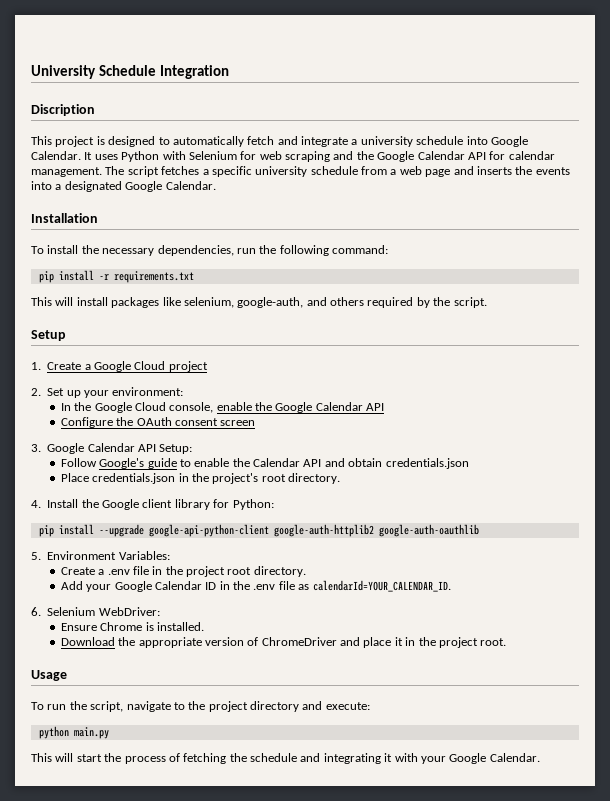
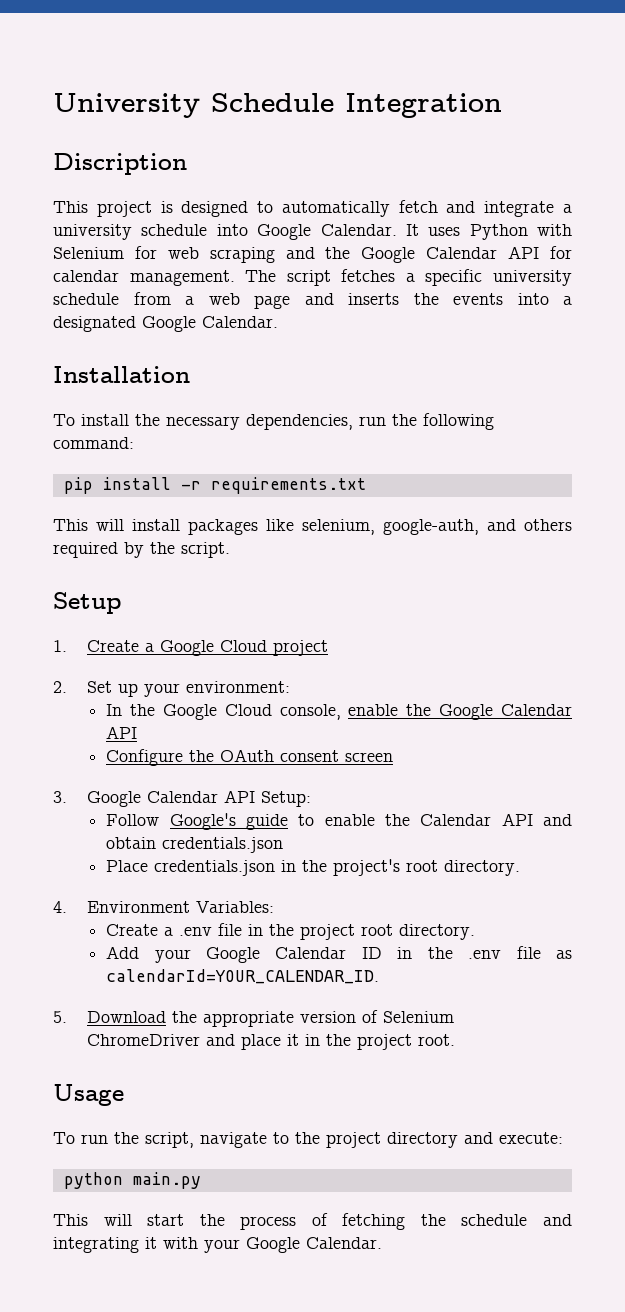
[47,499,274,510] [38,524,479,537] [31,552,41,560] Install the Google client library for Python: // pip install --upgrade google-api-python-client google-auth-httplib2 google-auth-oauthlib // 5. -> (67, 907) none
[31,607,160,616] [60,622,204,631] 6. Selenium WebDriver: // Ensure Chrome is installed. // -> [53,1011,67,1023] 5.
(259, 641) none -> [382,1011,454,1023] Selenium

